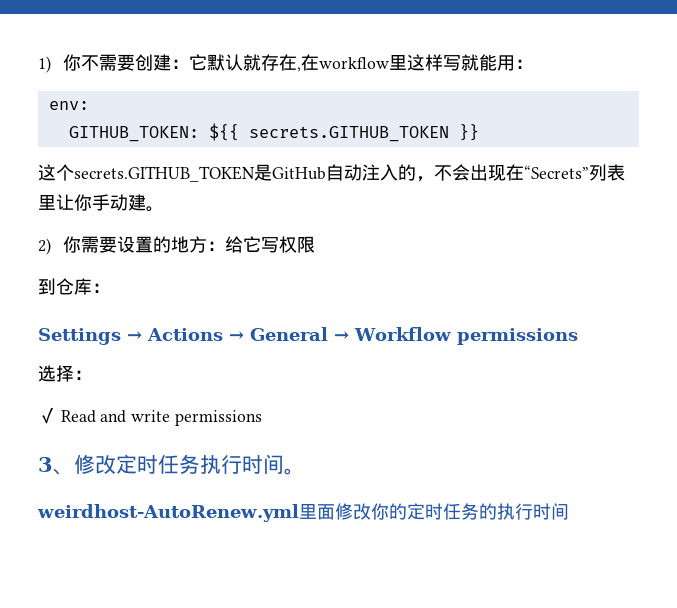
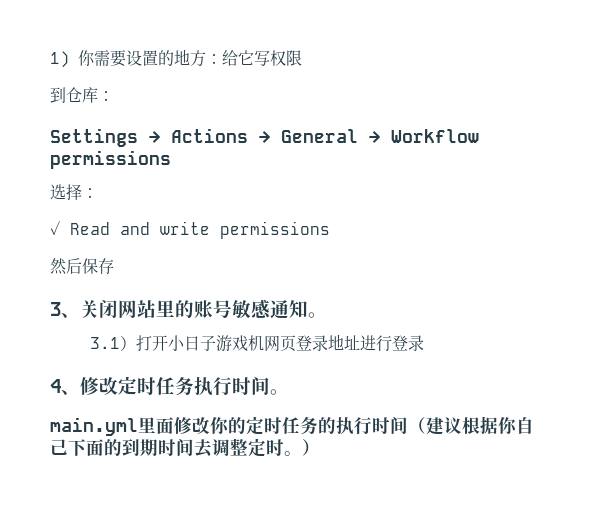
[81,54,534,72] [48,101,89,110] [68,123,479,142] [38,164,625,182] [38,194,164,212] [38,236,82,255] 不需要创建：它默认就存在,在workflow里这样写就能用： // env: // GITHUB_TOKEN: ${{ secrets.GITHUB_TOKEN }} // 这个secrets.GITHUB_TOKEN是GitHub自动注入的，不会出现在“Secrets”列表里让你手动建。 // 2)你 -> (95, 58) none
(262, 418) none -> [50,258,114,275] // 然后保存
(74, 471) none -> [80,299,327,319] [90,334,425,352] [50,379,80,395] 关闭网站里的账号敏感通知。 // 3.1）打开小日子游戏机网页登录地址进行登录 // 4、
[37,504,299,522] weirdhost-AutoRenew.yml -> [50,417,138,436] main.yml
(569, 511) none -> [408,416,534,435] [50,438,320,458] （建议根据你自己下面的到期时间去调整定时。）

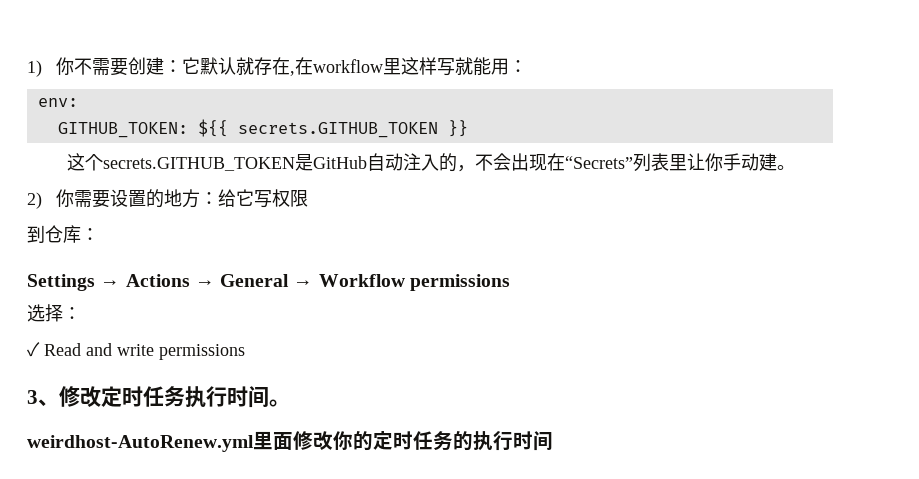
(95, 58) none -> [74,57,528,76] [37,98,78,107] [57,119,468,138] [67,153,796,172] [27,189,75,209] 不需要创建：它默认就存在,在workflow里这样写就能用： // env: // GITHUB_TOKEN: ${{ secrets.GITHUB_TOKEN }} // 这个secrets.GITHUB_TOKEN是GitHub自动注入的，不会出现在“Secrets”列表里让你手动建。 // 2)你
[50,258,114,275] // 然后保存 -> (245, 352) none
[80,299,327,319] [90,334,425,352] [50,379,80,395] 关闭网站里的账号敏感通知。 // 3.1）打开小日子游戏机网页登录地址进行登录 // 4、 -> (59, 402) none
[50,417,138,436] main.yml -> [27,435,254,452] weirdhost-AutoRenew.yml
[408,416,534,435] [50,438,320,458] （建议根据你自己下面的到期时间去调整定时。） -> (553, 441) none

